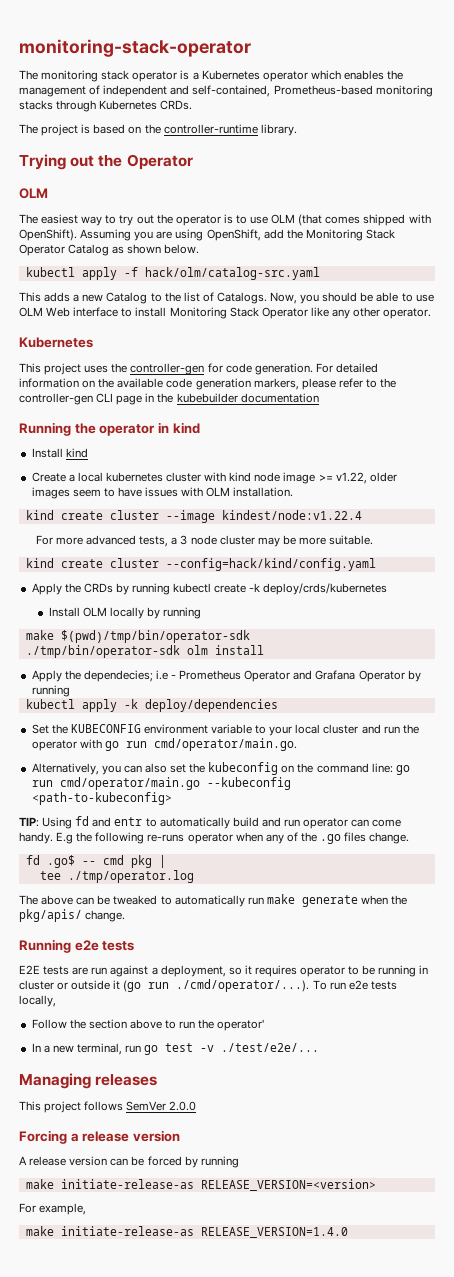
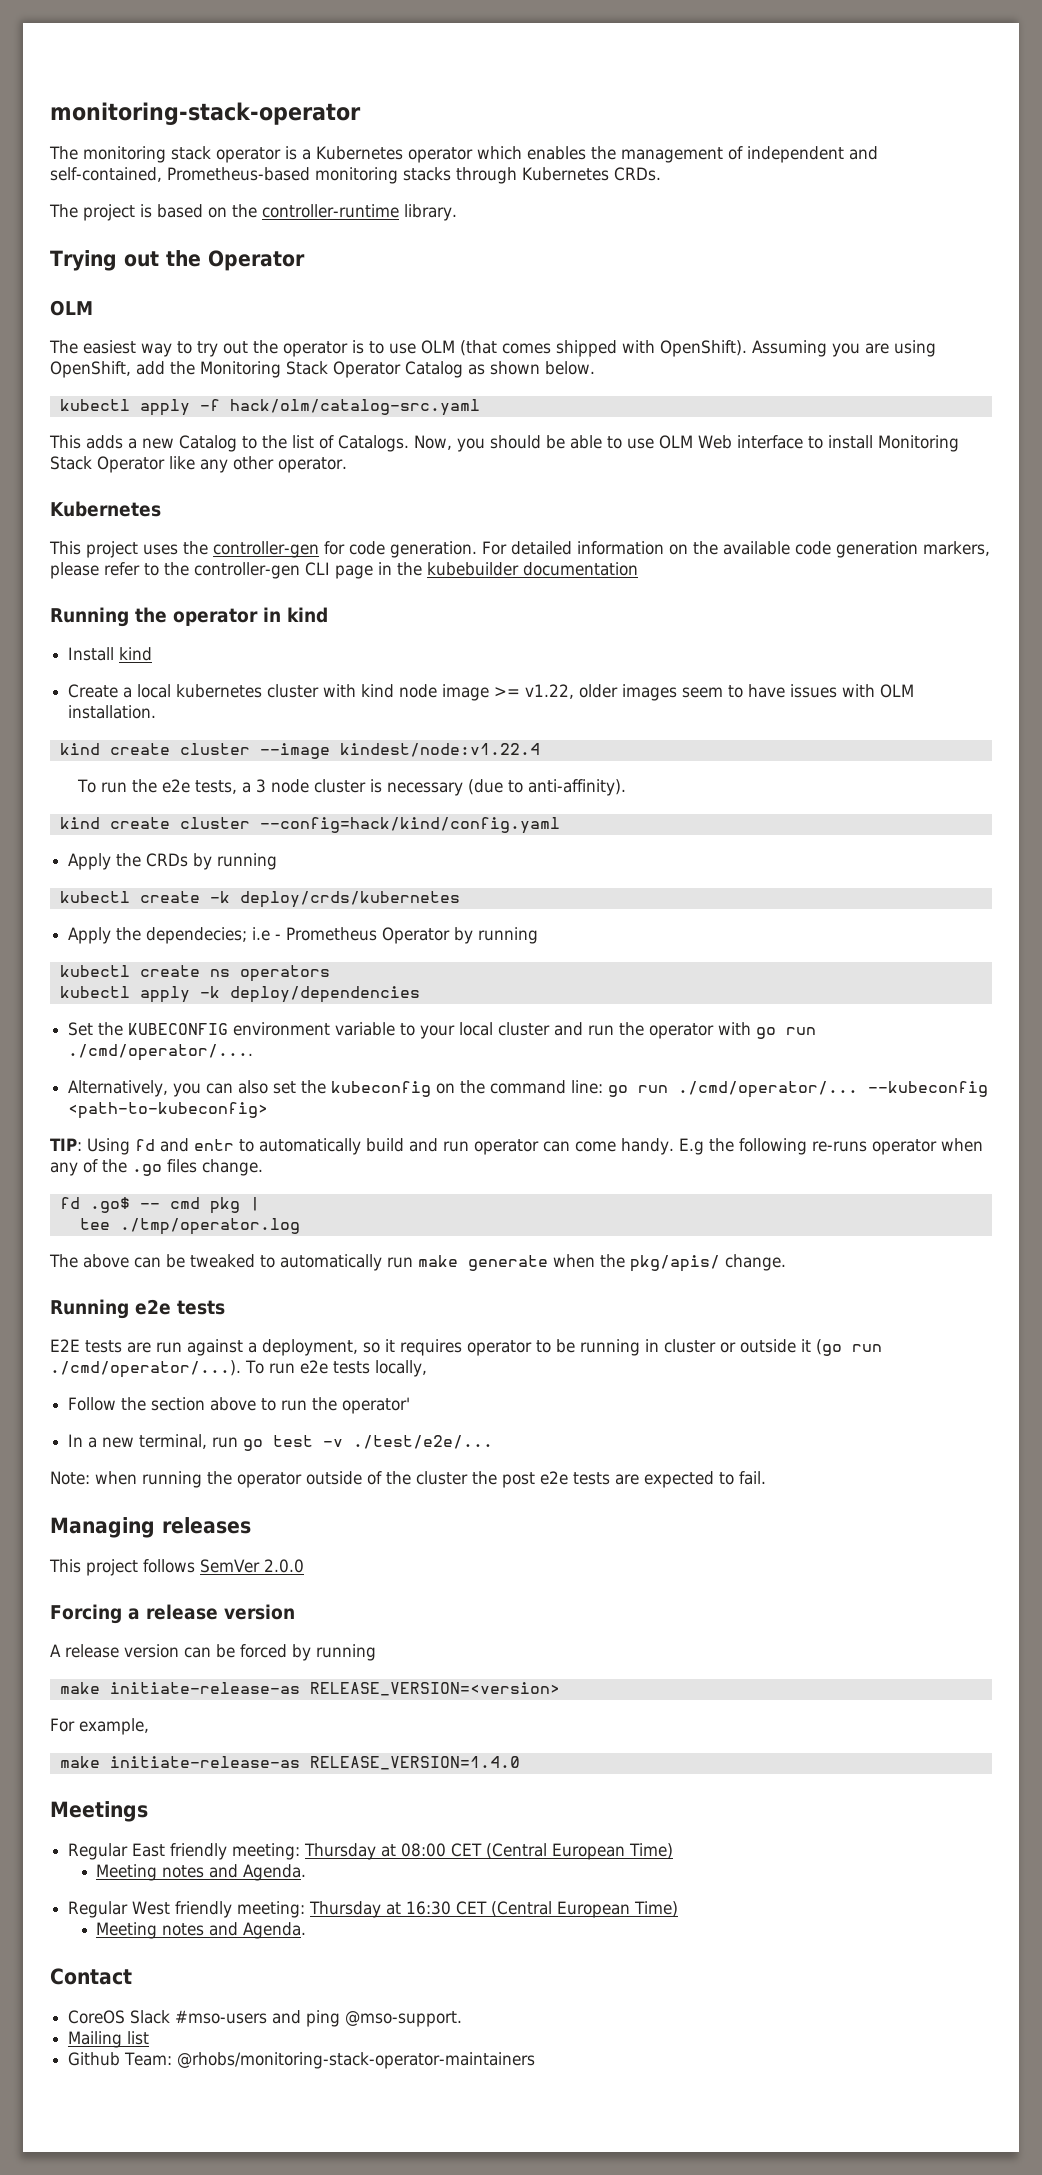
[35,535,137,545] For more advanced -> [77,779,191,793] To run the e2e
[257,535,374,547] may be more suitable. -> [370,779,627,796] is necessary (due to anti-affinity).
(171, 589) none -> (278, 861) //
[48,607,201,619] [25,630,250,643] [25,645,264,658] // Install OLM locally by running // make $(pwd)/tmp/bin/operator-sdk // ./tmp/bin/operator-sdk olm install -> (460, 899) none
[293,670,421,682] [31,685,70,697] and Grafana Operator by running -> [454,927,539,944] [59,965,330,982] by running // kubectl create ns operators
[153,738,297,751] cmd/operator/main.go. -> [68,1044,254,1061] ./cmd/operator/....
[59,777,200,790] cmd/operator/main.go -> [678,1081,859,1098] ./cmd/operator/...
(320, 1047) none -> [50,1471,766,1488] // Note: when running the operator outside of the cluster the post e2e tests are expected to fail.
(348, 1232) none -> [50,1801,148,1822] [68,1843,674,1860] [96,1864,307,1881] [68,1901,679,1918] [96,1922,307,1939] [50,1968,132,1985] [68,2010,463,2027] [68,2031,150,2048] [68,2052,536,2069] // Meetings // Regular East friendly meeting: Thursday at 08:00 CET (Central European Time) // Meeting notes and Agenda. // Regular West friendly meeting: Thursday at 16:30 CET (Central European Time) // Meeting notes and Agenda. // Contact // CoreOS Slack #mso-users and ping @mso-support. // Mailing list // Github Team: @rhobs/monitoring-stack-operator-maintainers

